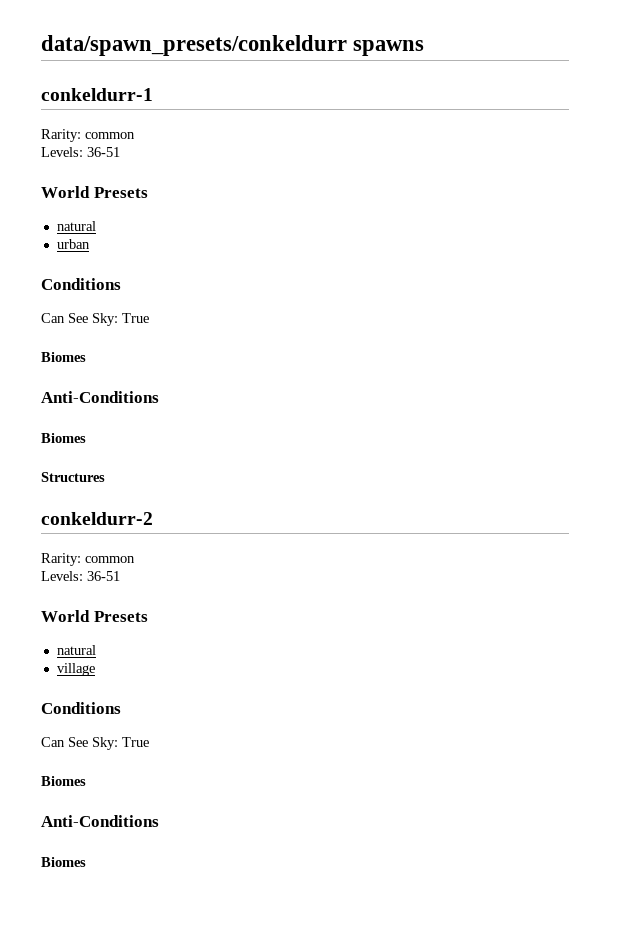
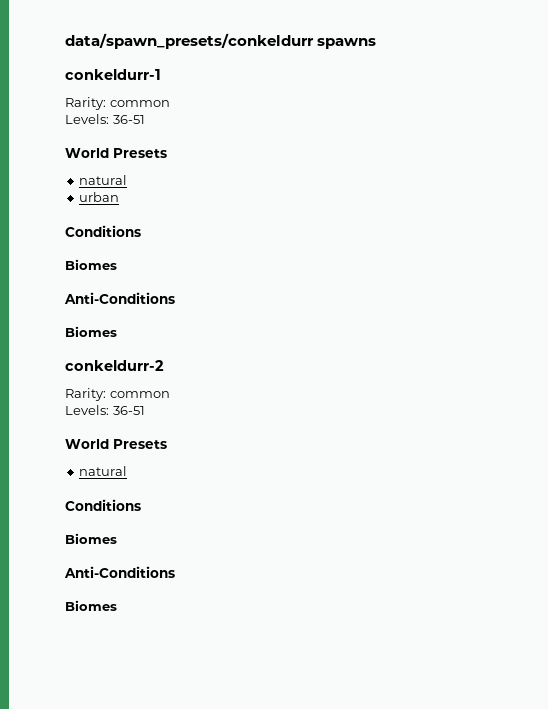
[41,313,149,326] [41,352,86,362] [41,391,159,403] [41,433,86,443] [41,472,105,482] // Can See Sky: True // Biomes // Anti-Conditions // Biomes // Structures -> [65,259,117,270] [64,292,175,304] [65,326,117,337] // Biomes // Anti-Conditions // Biomes
[56,663,95,676] [41,702,121,714] [41,737,149,750] // village // Conditions // Can See Sky: True -> [65,499,141,511] // Conditions

